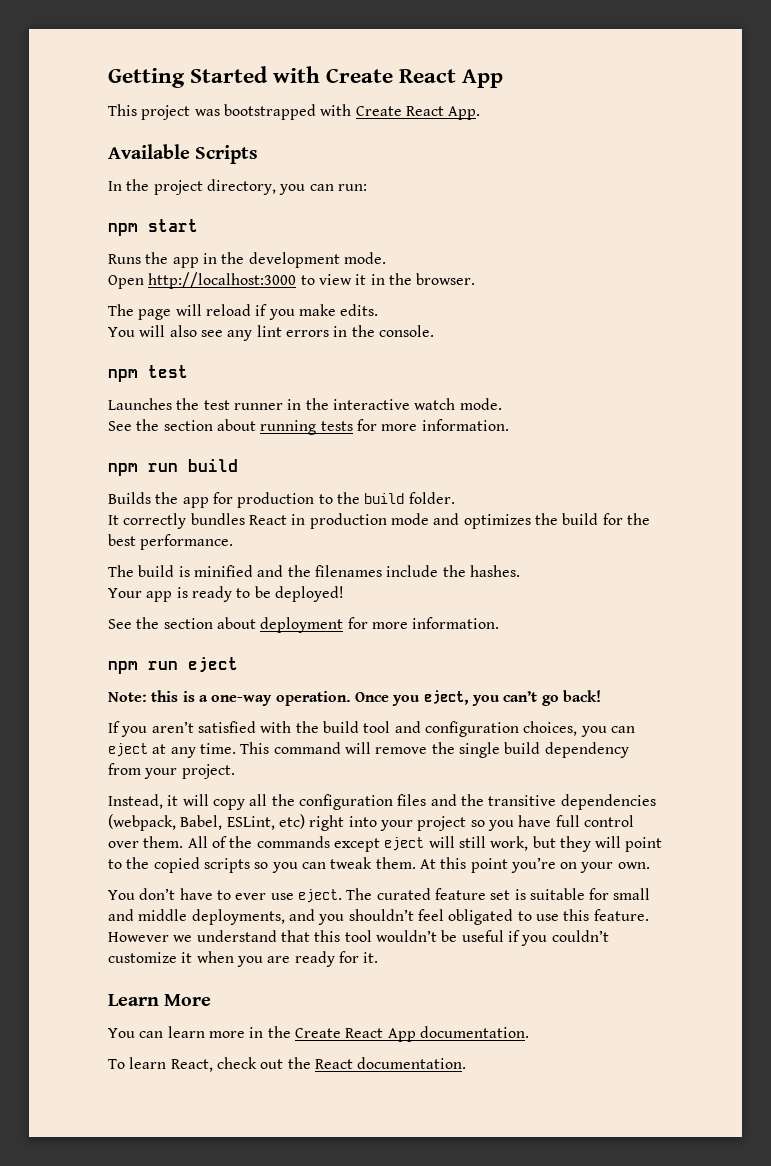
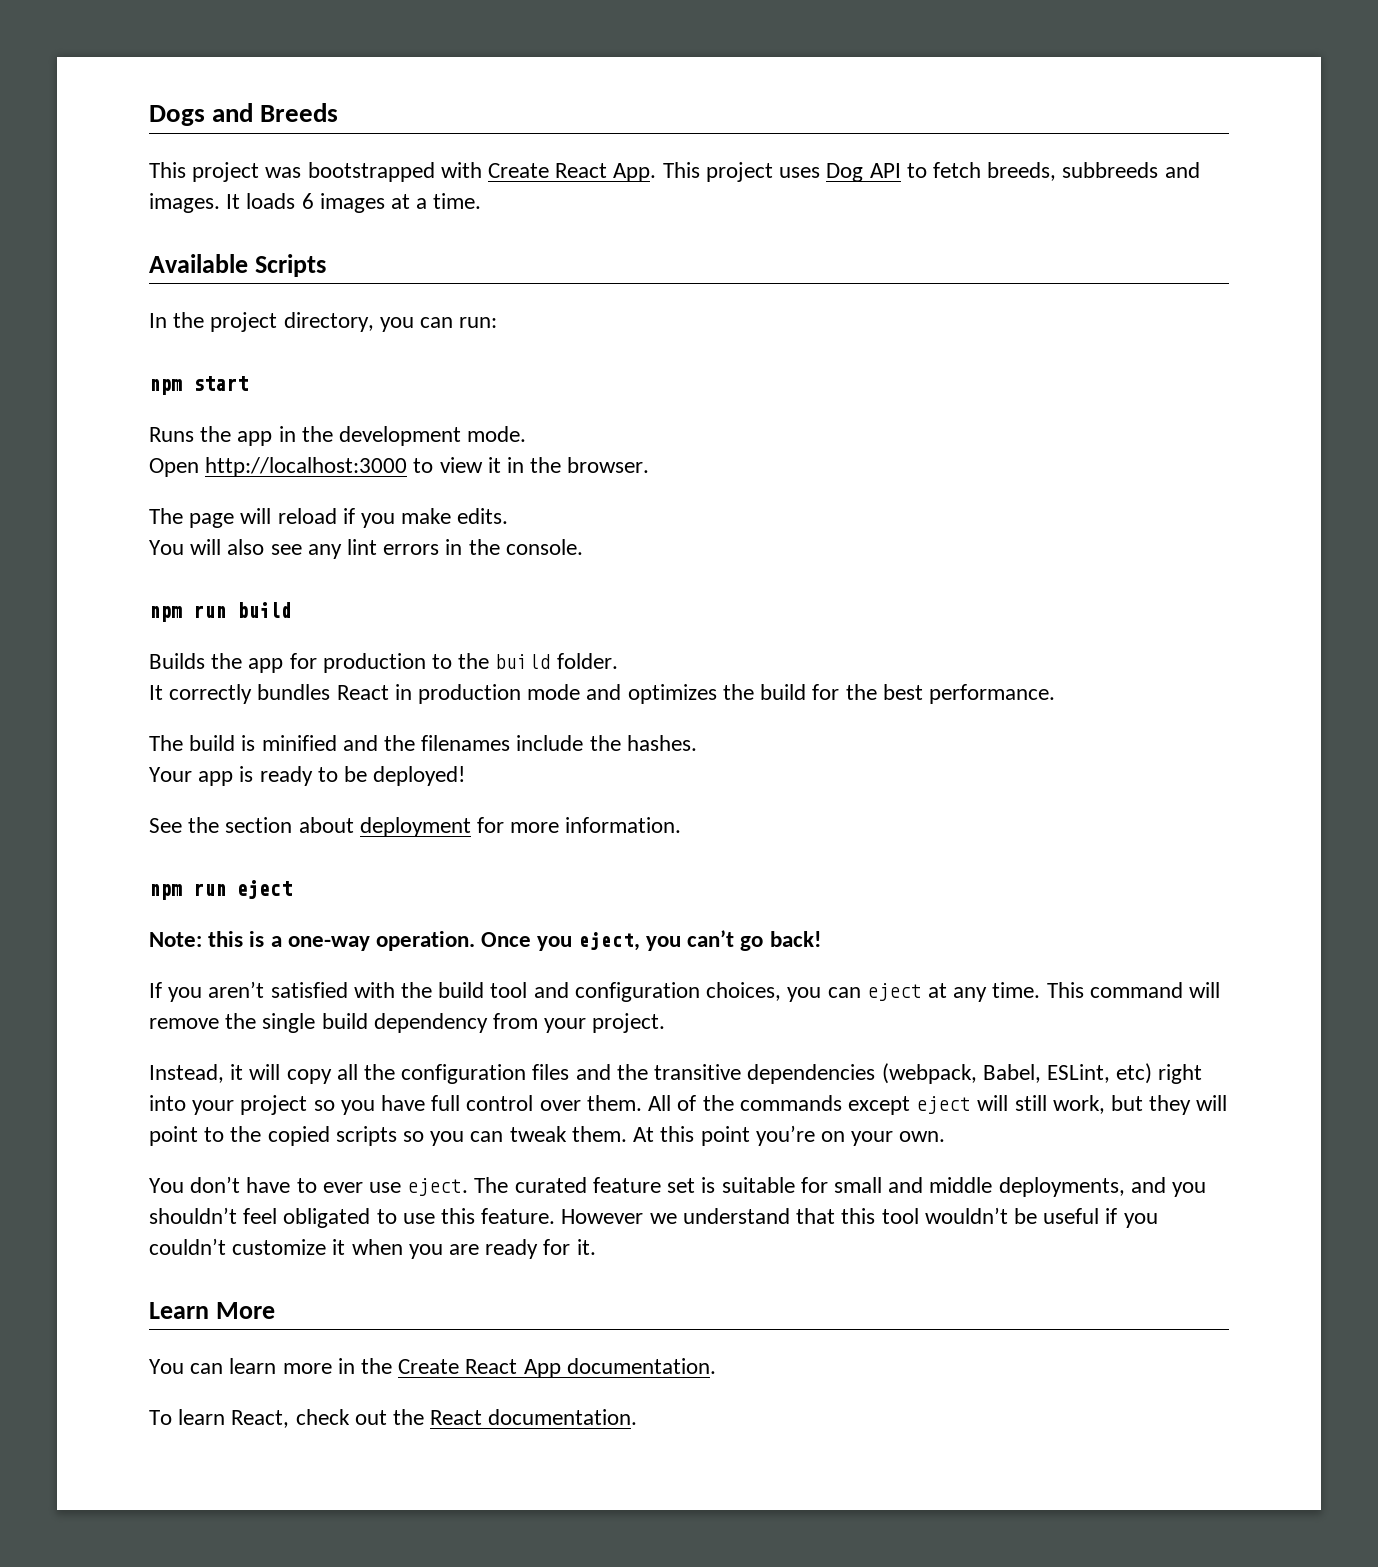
[108,66,504,88] Getting Started with Create React App -> [149,103,339,126] Dogs and Breeds
(481, 113) none -> [662,162,1200,182] [149,193,482,213] This project uses Dog API to fetch breeds, subbreeds and images. It loads 6 images at a time.
[108,365,188,382] [108,398,502,410] [108,419,509,435] // npm test // Launches the test runner in the interactive watch mode. // See the section about running tests for more information. -> (583, 547) none

